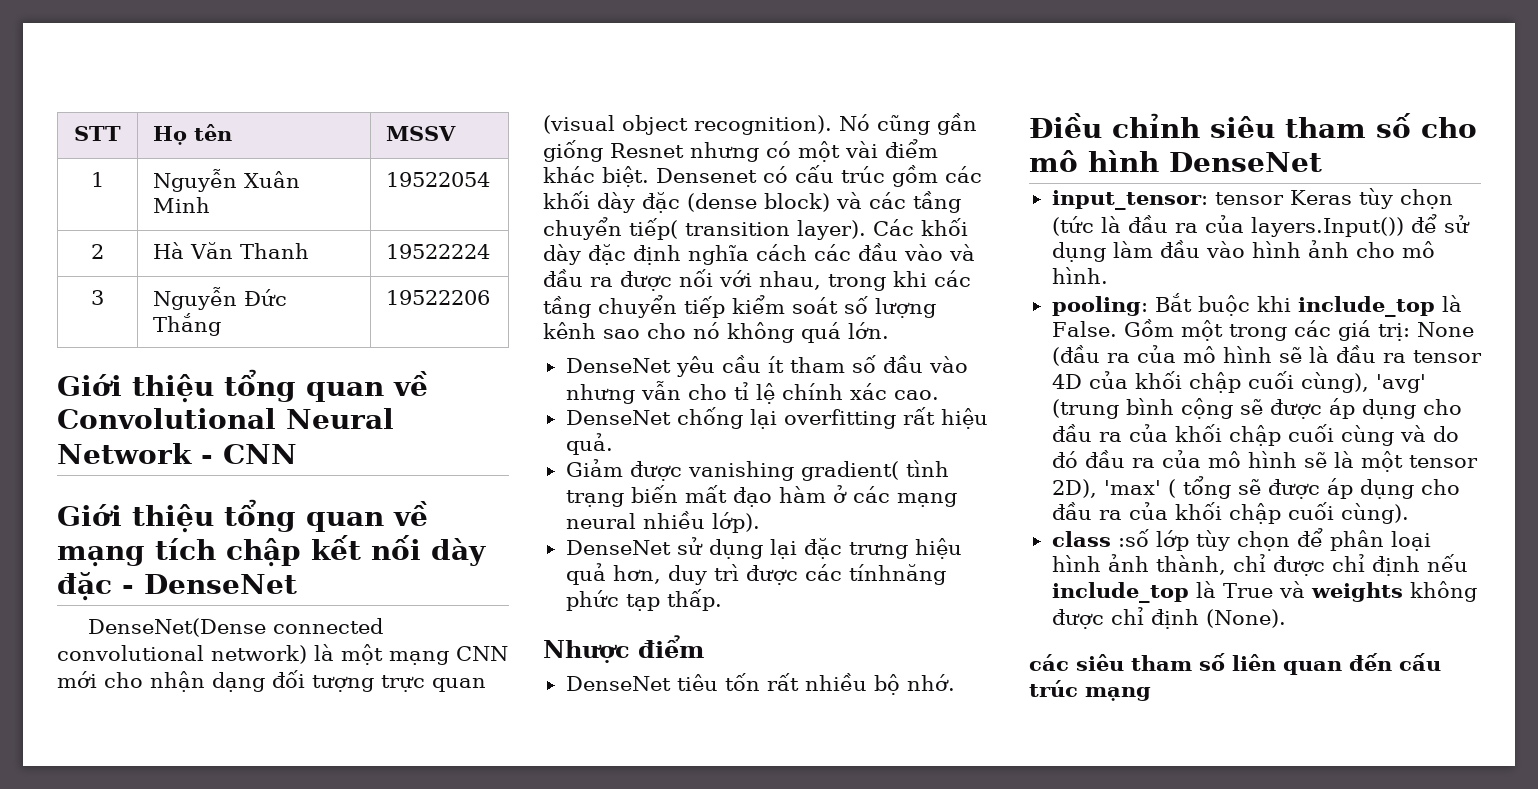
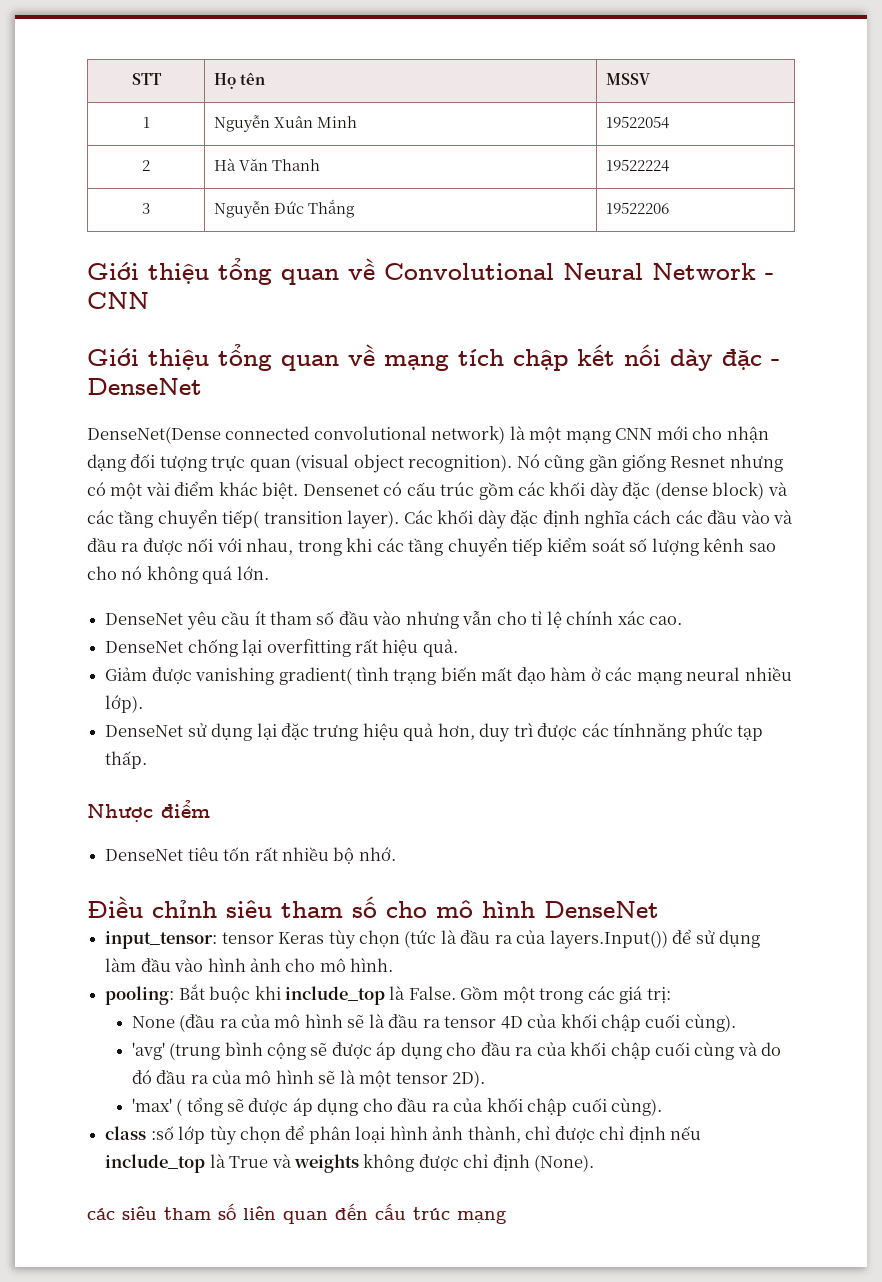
(1410, 332) none -> (671, 995) //
[1300,372,1369,393] cùng), -> [684,1014,736,1032] cùng). //
[1051,479,1097,498] 2D), -> [452,1070,486,1088] 2D). //

